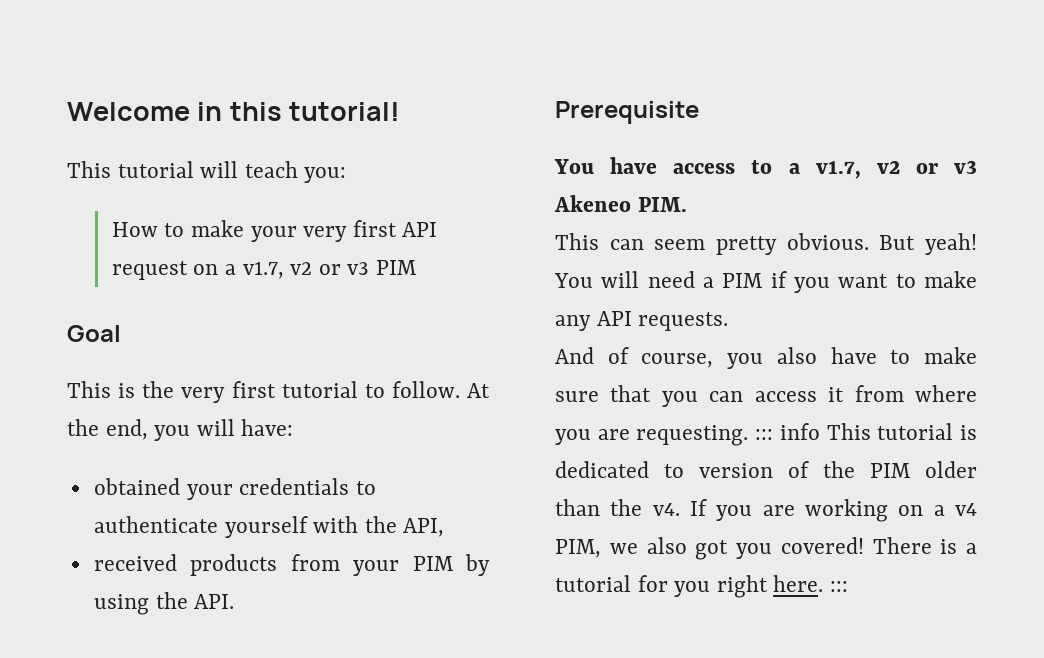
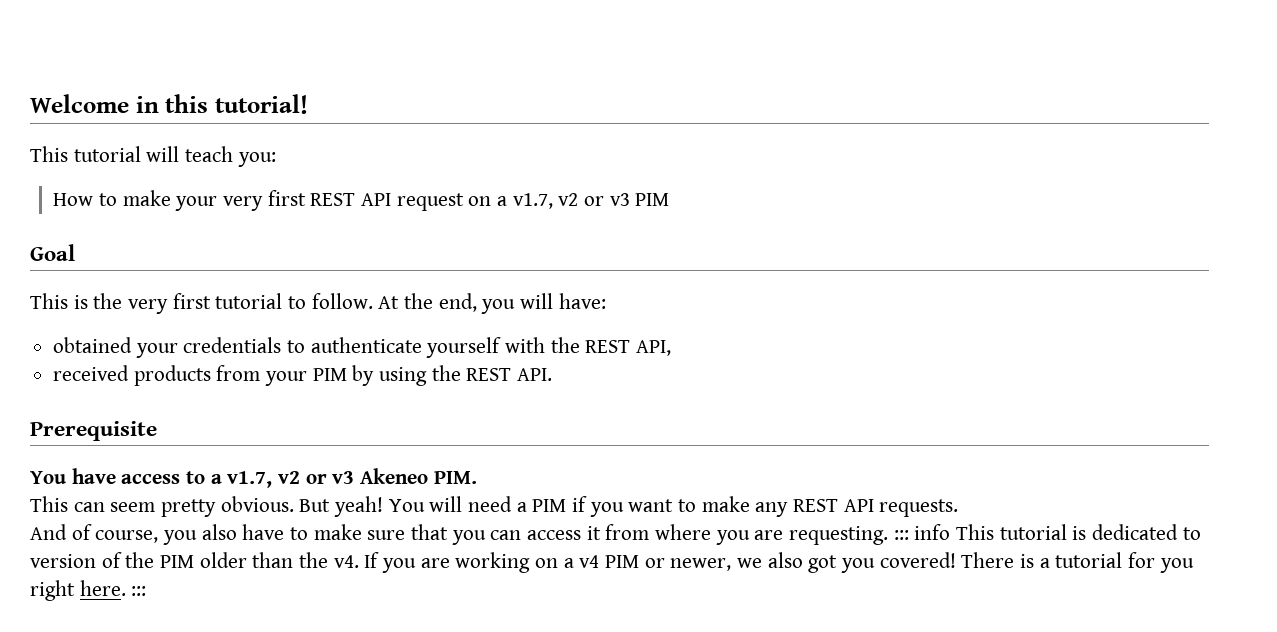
(397, 228) none -> [310,193,356,206] REST
(397, 524) none -> [585,340,631,353] REST
(188, 600) none -> [466,368,512,381] REST
(591, 323) none -> [793,499,839,512] REST
[555,539,601,558] PIM, -> [605,555,732,571] PIM or newer,

